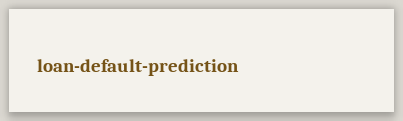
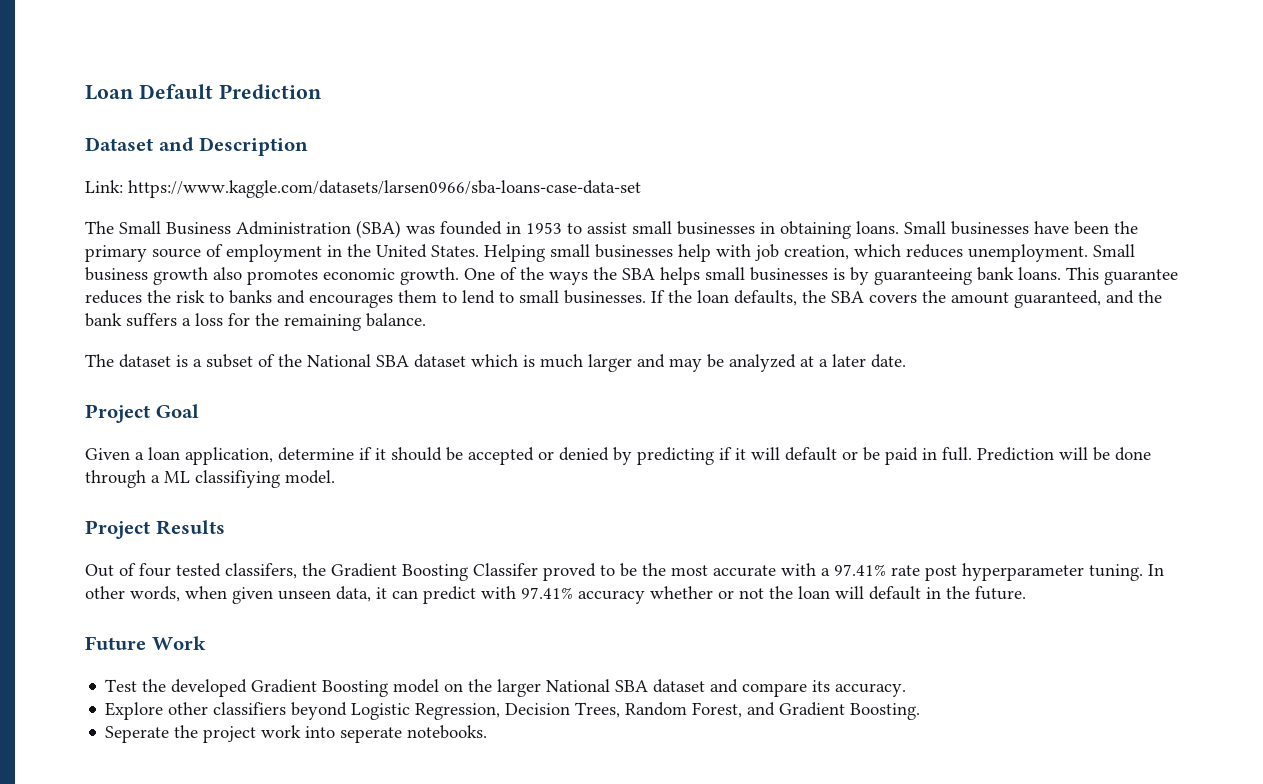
[37,59,239,76] loan-default-prediction -> [85,84,322,100] [85,137,309,156] [85,180,641,198] [85,220,1138,239] [85,244,1135,262] [85,267,1178,285] [85,290,1162,308] [85,313,426,331] [85,354,906,372] [85,404,199,423] [85,447,1151,465] [85,470,335,488] [85,520,225,539] [85,563,1164,581] [85,586,1026,604] [85,636,206,650] [105,679,907,697] [105,702,921,720] [105,725,488,743] Loan Default Prediction // Dataset and Description // Link: https://www.kaggle.com/datasets/larsen0966/sba-loans-case-data-set // The Small Business Administration (SBA) was founded in 1953 to assist small businesses in obtaining loans. Small businesses have been the primary source of employment in the United States. Helping small businesses help with job creation, which reduces unemployment. Small business growth also promotes economic growth. One of the ways the SBA helps small businesses is by guaranteeing bank loans. This guarantee reduces the risk to banks and encourages them to lend to small businesses. If the loan defaults, the SBA covers the amount guaranteed, and the bank suffers a loss for the remaining balance. // The dataset is a subset of the National SBA dataset which is much larger and may be analyzed at a later date. // Project Goal // Given a loan application, determine if it should be accepted or denied by predicting if it will default or be paid in full. Prediction will be done through a ML classifiying model. // Project Results // Out of four tested classifers, the Gradient Boosting Classifer proved to be the most accurate with a 97.41% rate post hyperparameter tuning. In other words, when given unseen data, it can predict with 97.41% accuracy whether or not the loan will default in the future. // Future Work // Test the developed Gradient Boosting model on the larger National SBA dataset and compare its accuracy. // Explore other classifiers beyond Logistic Regression, Decision Trees, Random Forest, and Gradient Boosting. // Seperate the project work into seperate notebooks.

